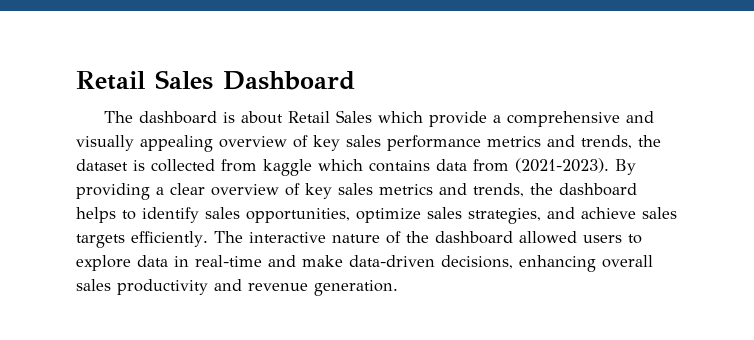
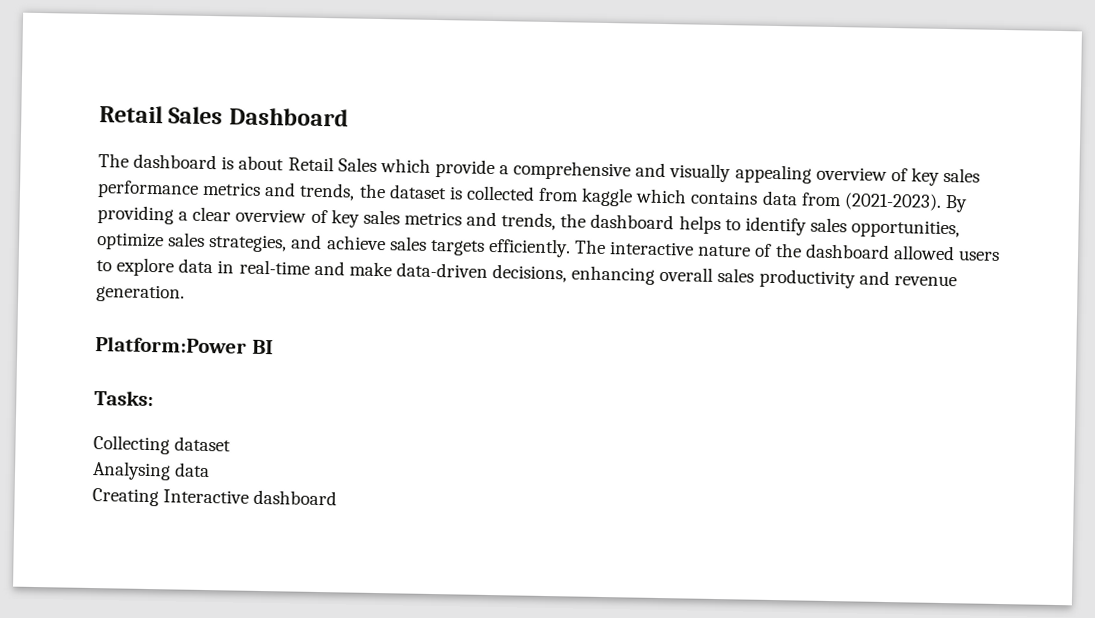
(398, 288) none -> [95,336,274,355] [94,390,154,407] [93,435,232,455] [92,461,211,481] [92,488,338,507] // Platform:Power BI // Tasks: // Collecting dataset // Analysing data // Creating Interactive dashboard

